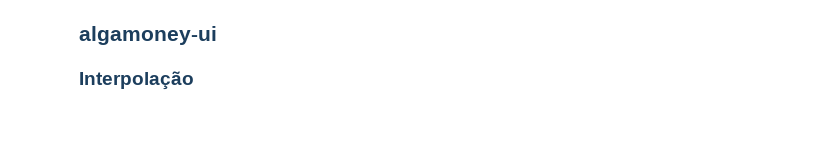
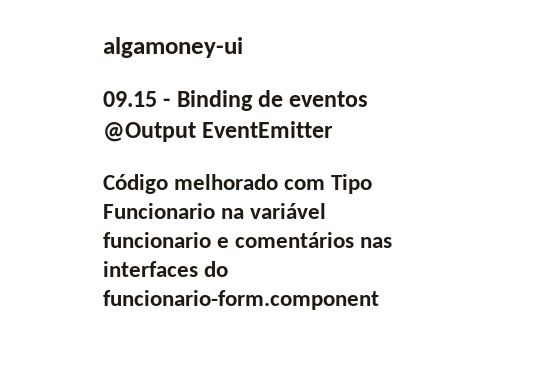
[79,71,194,90] Interpolação -> [103,90,369,111] [103,121,334,142] [103,174,373,194] [103,203,327,219] [103,232,393,248] [103,261,229,277] [103,290,379,310] 09.15 - Binding de eventos @Output EventEmitter // Código melhorado com Tipo Funcionario na variável funcionario e comentários nas interfaces do funcionario-form.component

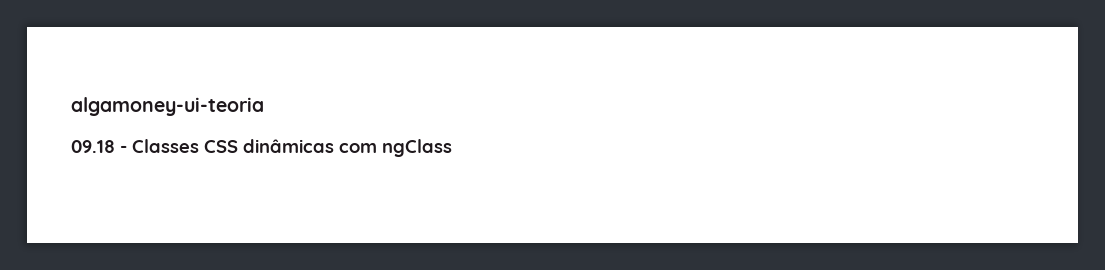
[103,37,243,58] [103,90,369,111] [103,121,334,142] [103,174,373,194] [103,203,327,219] [103,232,393,248] [103,261,229,277] [103,290,379,310] algamoney-ui // 09.15 - Binding de eventos @Output EventEmitter // Código melhorado com Tipo Funcionario na variável funcionario e comentários nas interfaces do funcionario-form.component -> [71,97,264,116] [71,139,452,157] algamoney-ui-teoria // 09.18 - Classes CSS dinâmicas com ngClass

